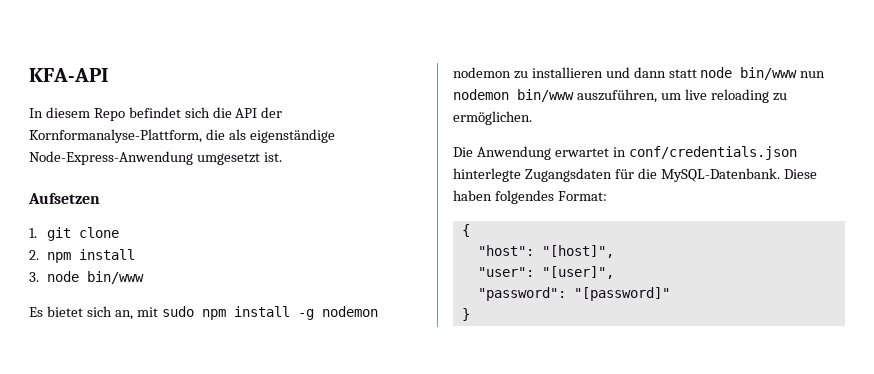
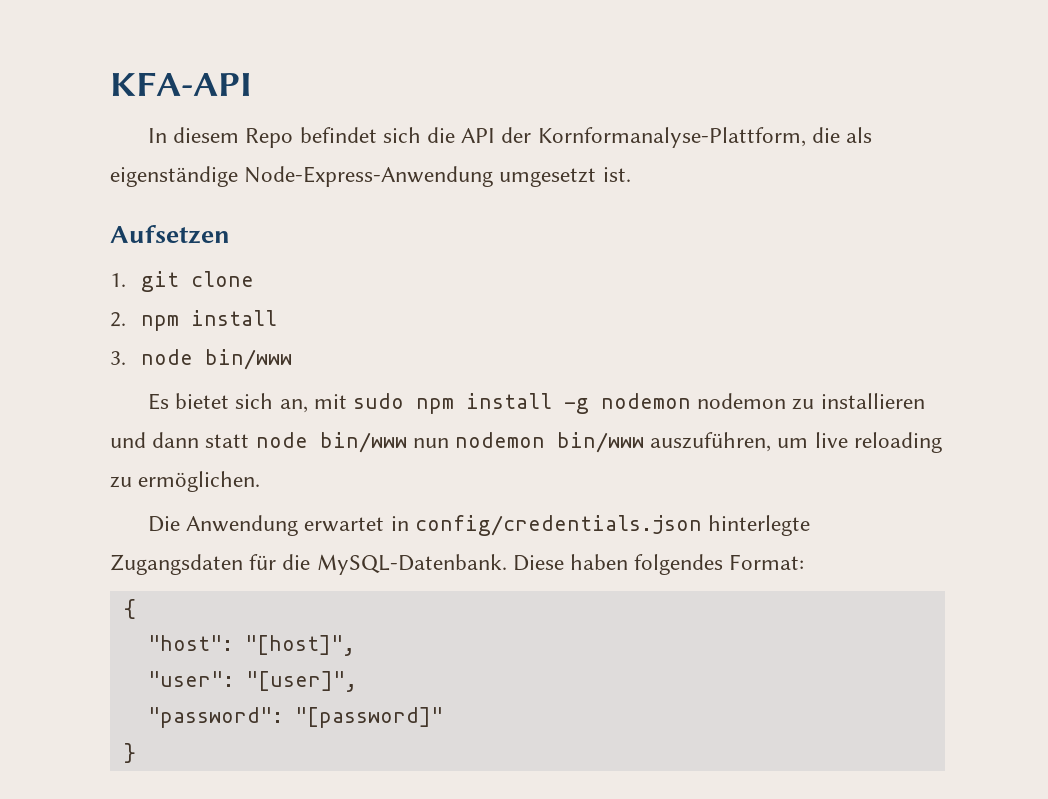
[628,146,797,160] conf/credentials.json -> [414,515,702,536] config/credentials.json

